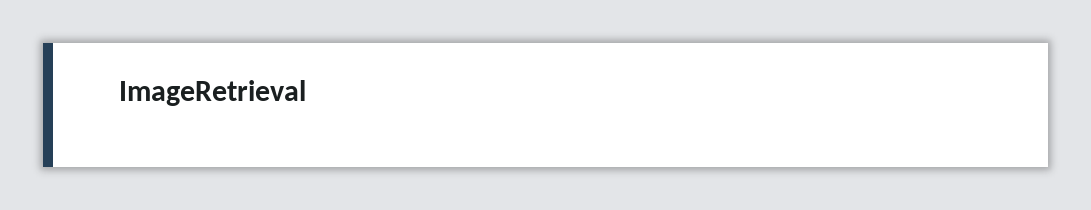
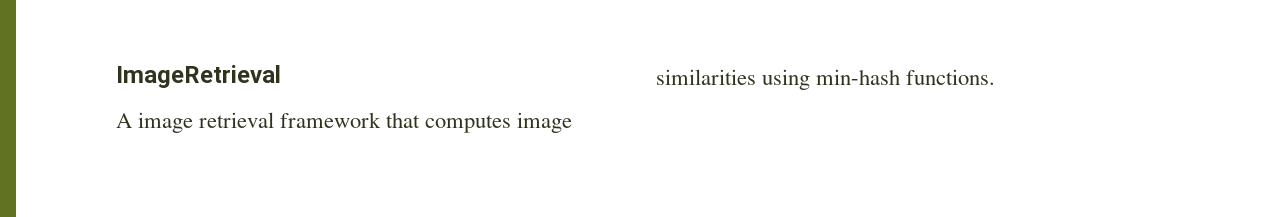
(306, 93) none -> [116,112,573,133] [656,69,996,90] // A image retrieval framework that computes image similarities using min-hash functions.

